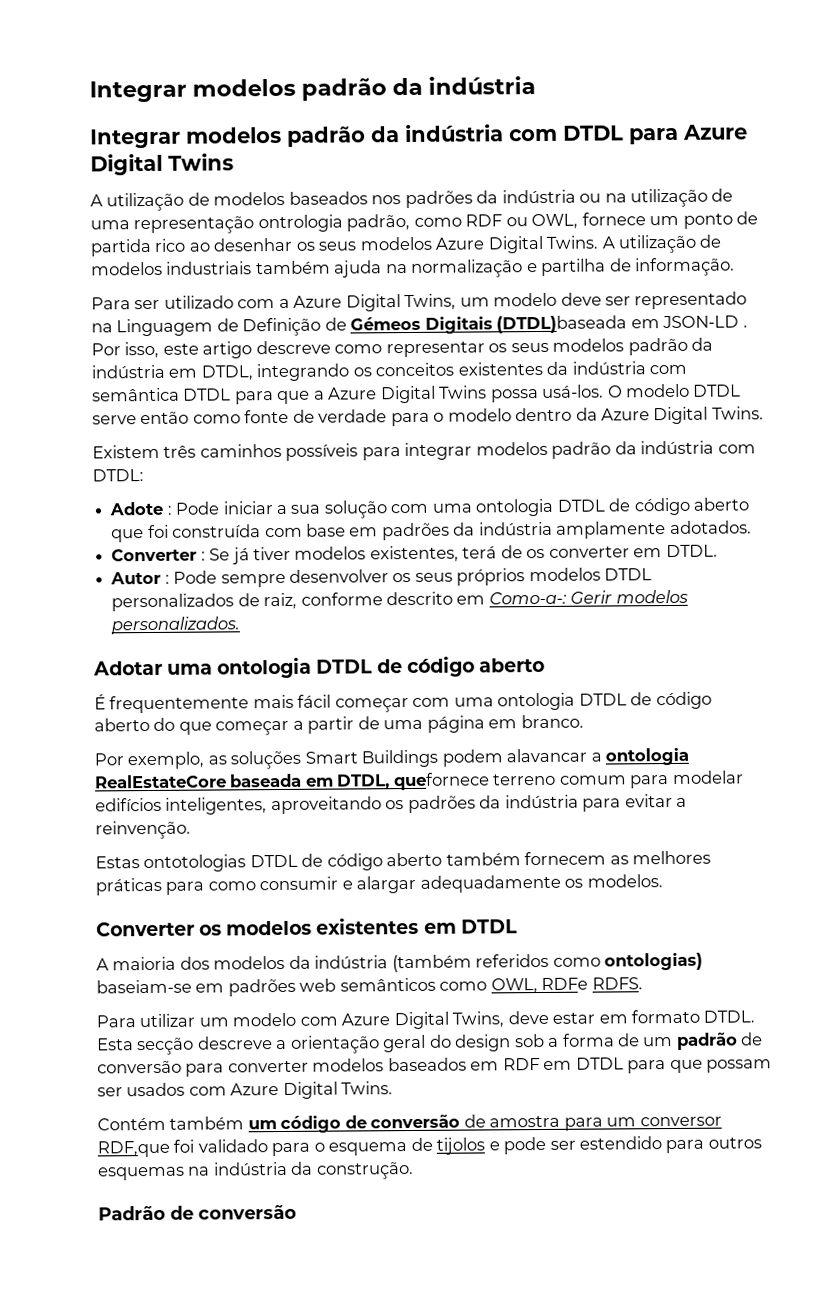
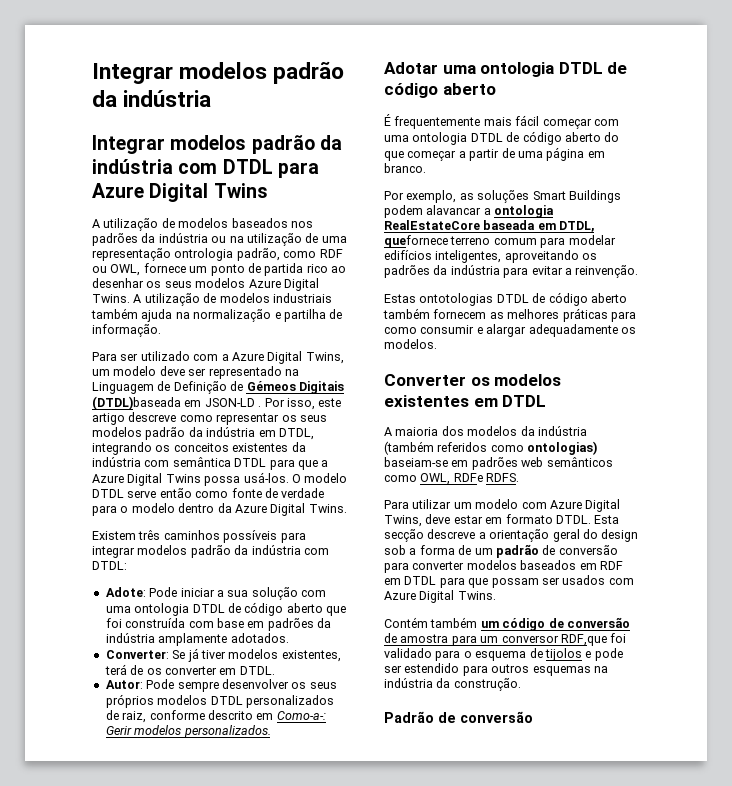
[109,501,172,516] Adote : -> [105,587,146,597] Adote:
[111,548,206,562] Converter : -> [105,650,169,659] Converter:
[110,571,170,585] Autor : -> [105,680,143,689] Autor:

